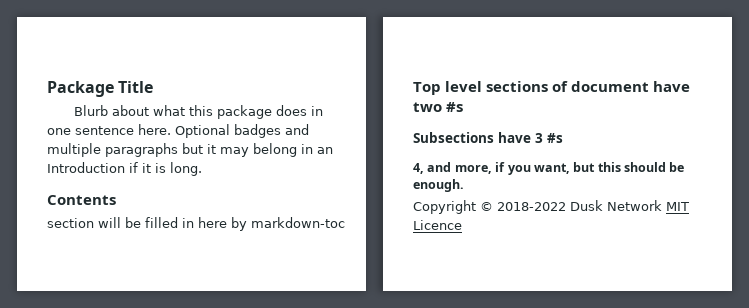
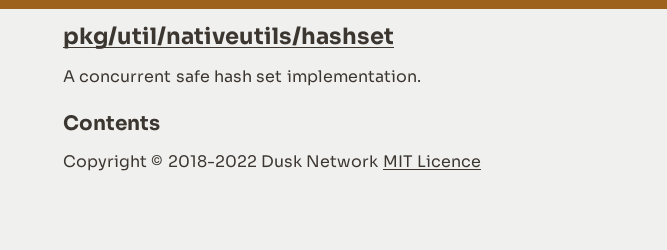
[47,81,154,97] [74,105,324,119] [47,124,309,138] [47,143,333,157] [47,162,202,176] [47,195,116,205] [47,217,345,231] [413,81,691,95] [413,102,464,112] [413,132,563,143] [413,162,685,175] [413,179,464,192] Package Title // Blurb about what this package does in one sentence here. Optional badges and multiple paragraphs but it may belong in an Introduction if it is long. // Contents // section will be filled in here by markdown-toc // Top level sections of document have two #s // Subsections have 3 #s // 4, and more, if you want, but this should be enough. -> [63,26,394,49] [63,70,421,86] [63,114,160,131] pkg/util/nativeutils/hashset // A concurrent safe hash set implementation. // Contents

